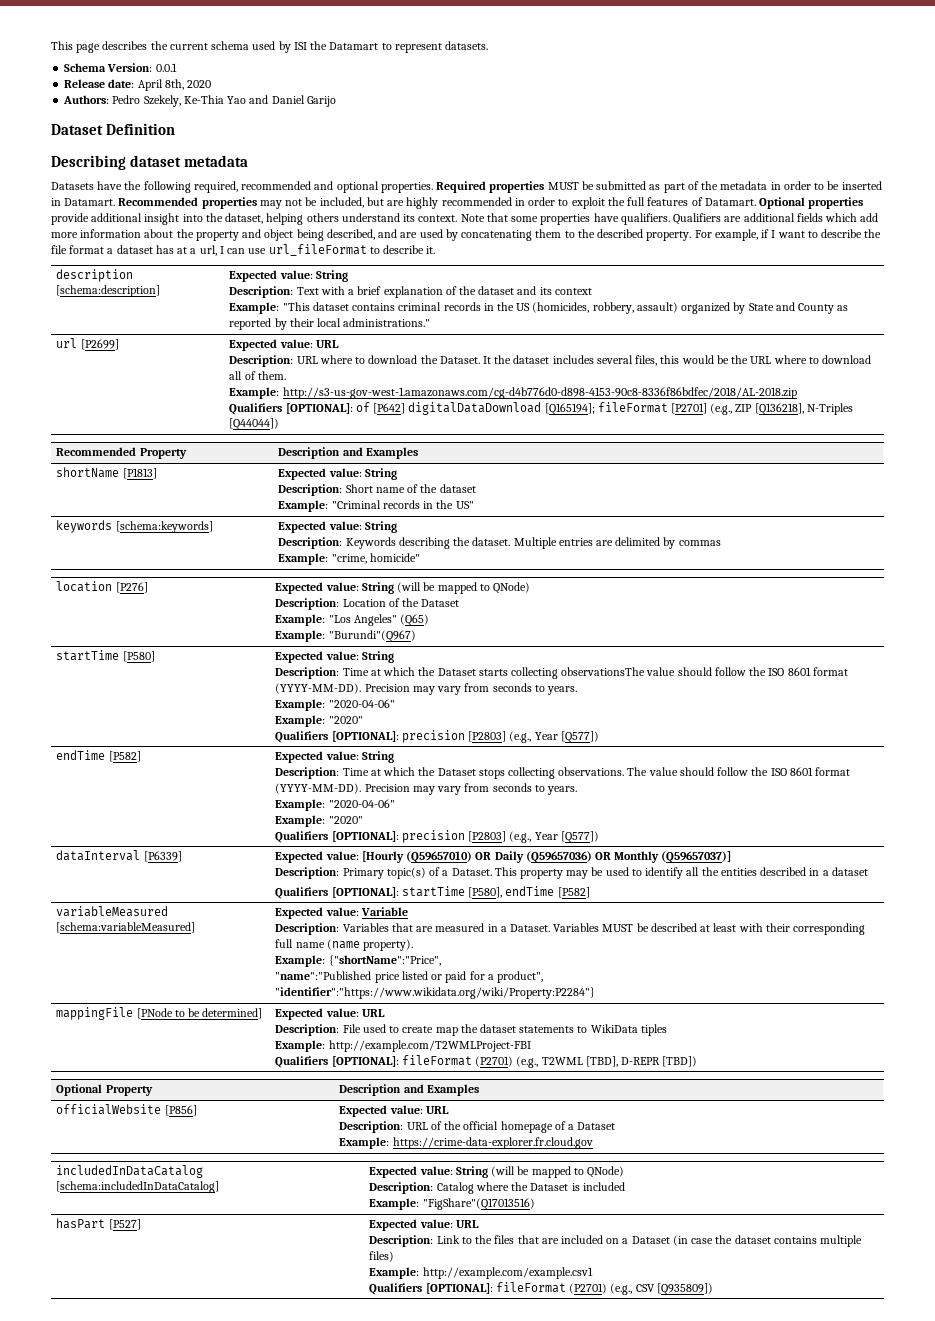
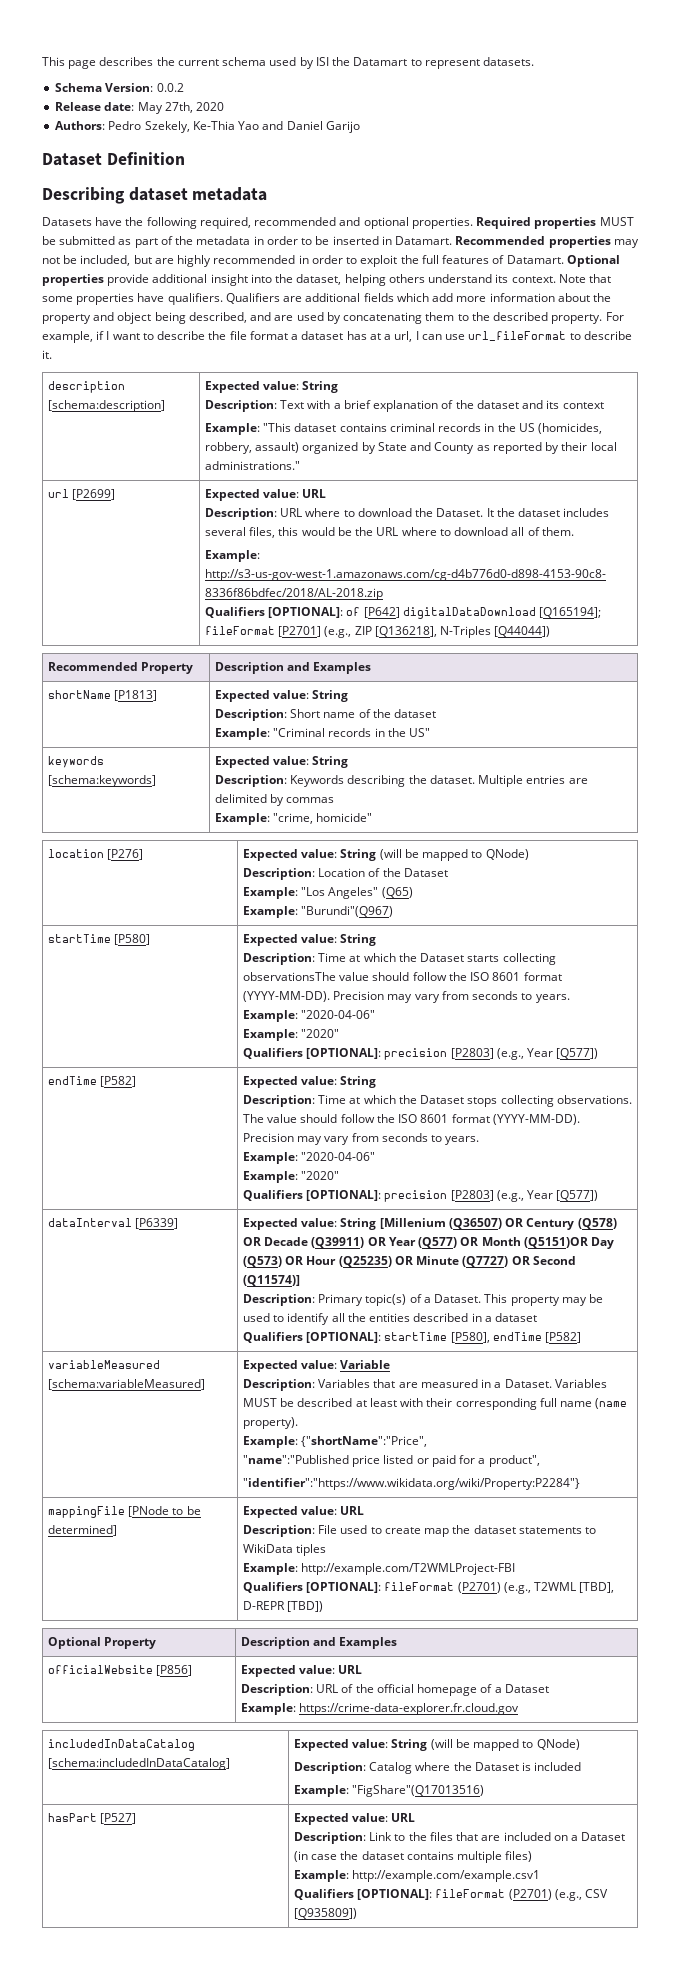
[155,63,177,72] 0.0.1 -> [156,83,184,92] 0.0.2
[137,79,184,91] April 8th, -> [137,102,193,114] May 27th,
[361,851,732,863] [Hourly (Q59657010) OR Daily (Q59657036) OR Monthly (Q59657037)] -> [340,1218,617,1230] [242,1237,615,1249] [242,1256,576,1267] [242,1275,300,1286] String [Millenium (Q36507) OR Century (Q578) OR Decade (Q39911) OR Year (Q577) OR Month (Q5151)OR Day (Q573) OR Hour (Q25235) OR Minute (Q7727) OR Second (Q11574)]

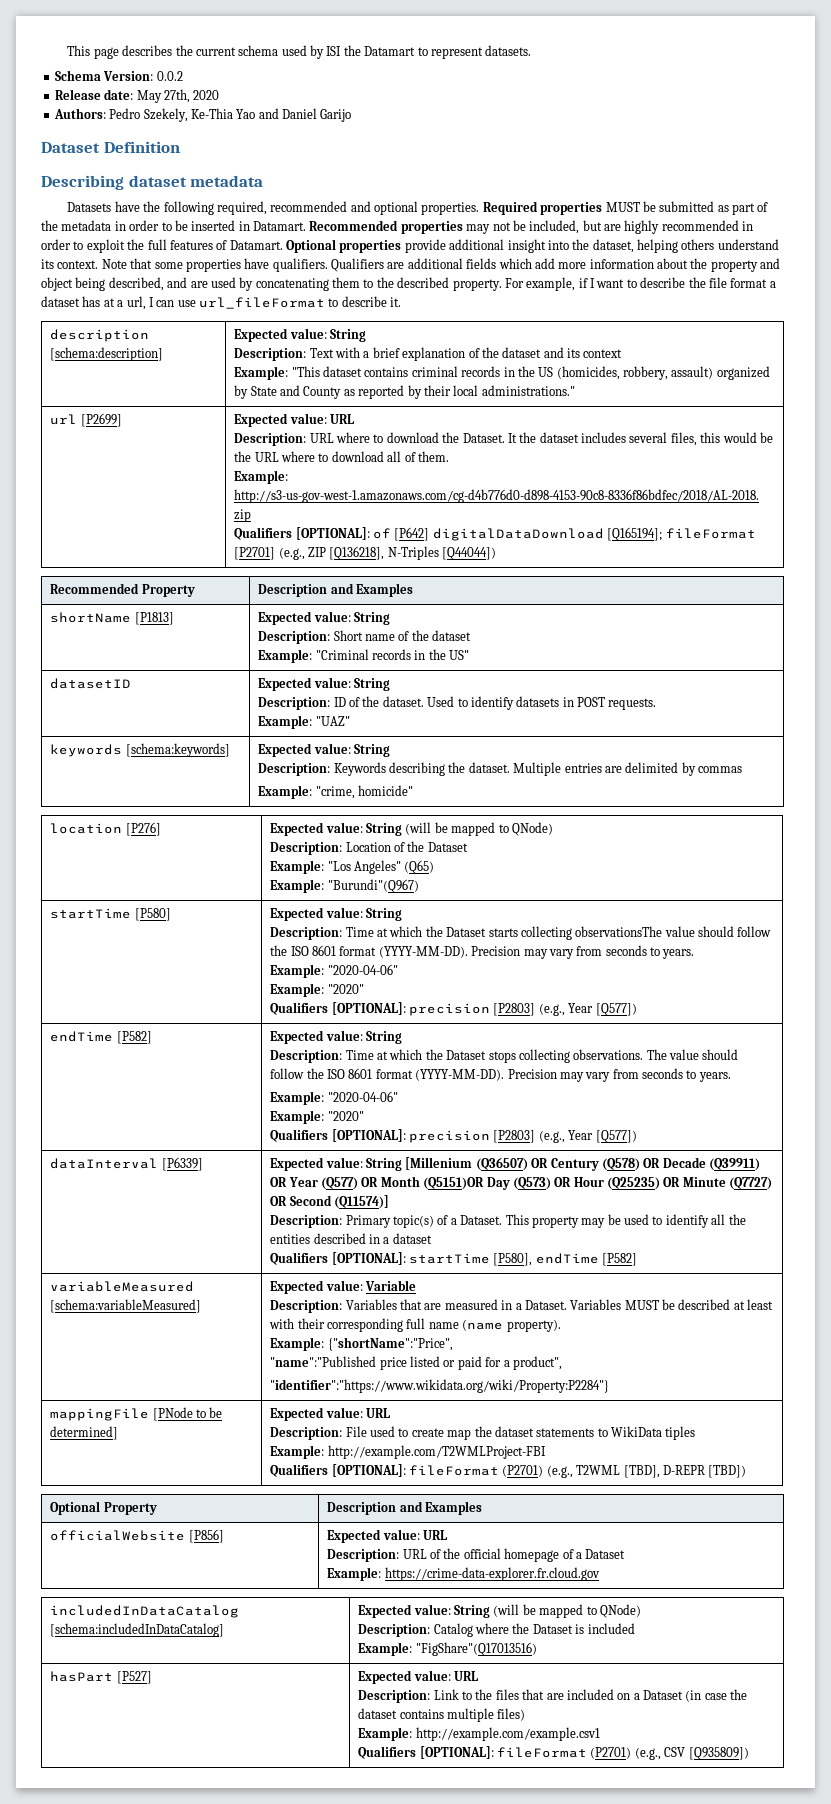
(431, 732) none -> [50,678,132,689] [258,677,391,691] [258,696,657,710] [258,715,350,729] // datasetID | Expected value: String // Description: ID of the dataset. Used to identify datasets in POST requests. // Example: "UAZ"

